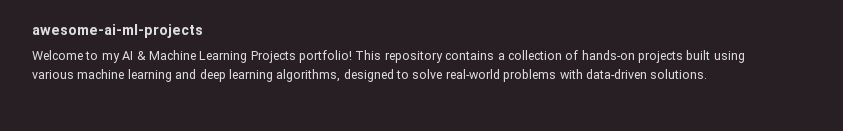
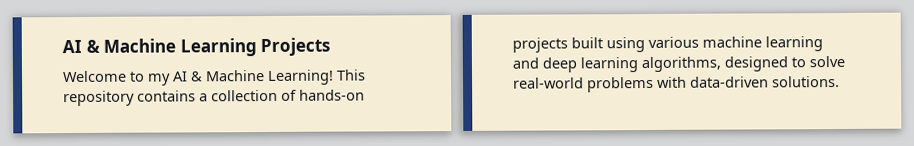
[32,24,203,38] awesome-ai-ml-projects -> [62,37,331,57] AI & Machine Learning Projects
[199,50,352,63] Learning Projects portfolio! -> [267,69,334,85] Learning!

